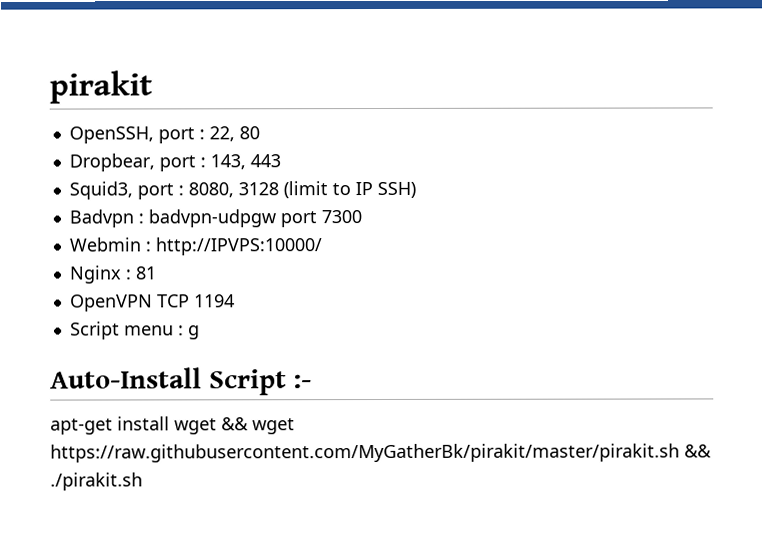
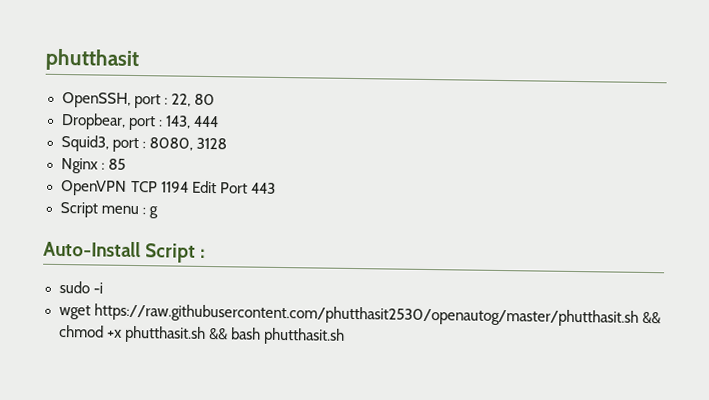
[49,70,153,104] pirakit -> [45,48,140,72] phutthasit
[249,154,281,168] 443 -> [192,115,219,128] 444
[282,181,416,199] [68,209,362,228] [68,237,322,256] (limit to IP SSH) // Badvpn : badvpn-udpgw port 7300 // Webmin : http://IPVPS:10000/ -> (227, 143) none
[134,266,157,280] 81 -> [107,158,126,170] 85
(235, 301) none -> [191,180,276,194] Edit Port 443
[293,374,313,389] [50,416,295,435] [50,443,712,463] [50,472,143,491] :- // apt-get install wget && wget https://raw.githubusercontent.com/MyGatherBk/pirakit/master/pirakit.sh && ./pirakit.sh -> [200,248,206,258] [58,280,103,294] [58,303,661,327] [58,324,345,345] : // sudo -i // wget https://raw.githubusercontent.com/phutthasit2530/openautog/master/phutthasit.sh && chmod +x phutthasit.sh && bash phutthasit.sh

